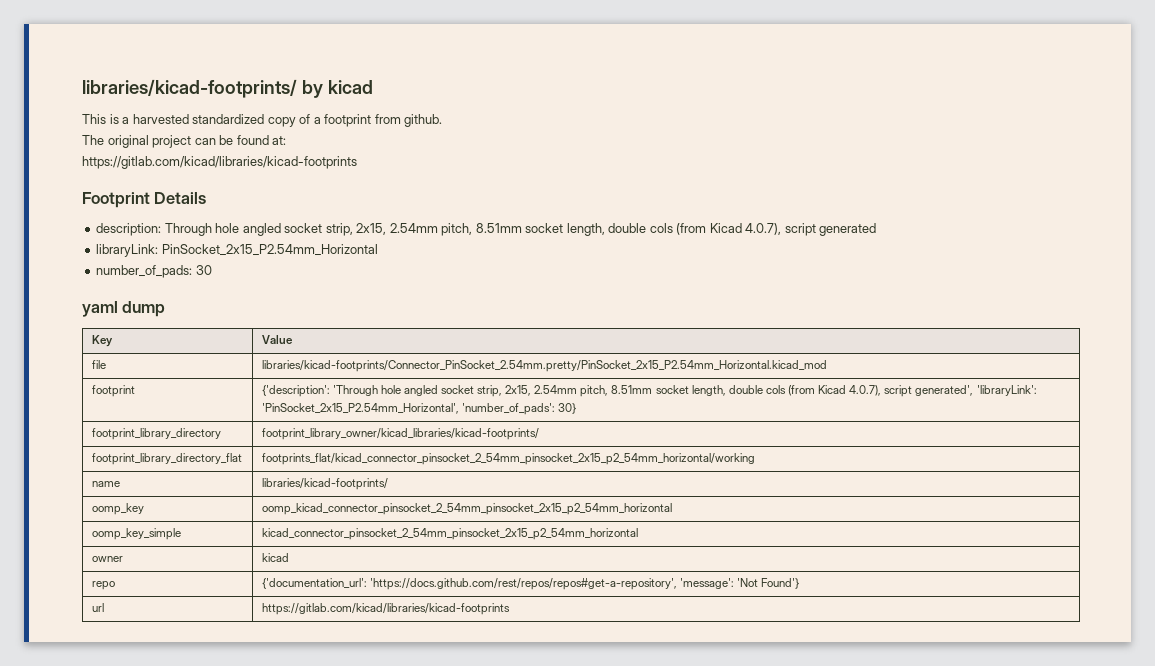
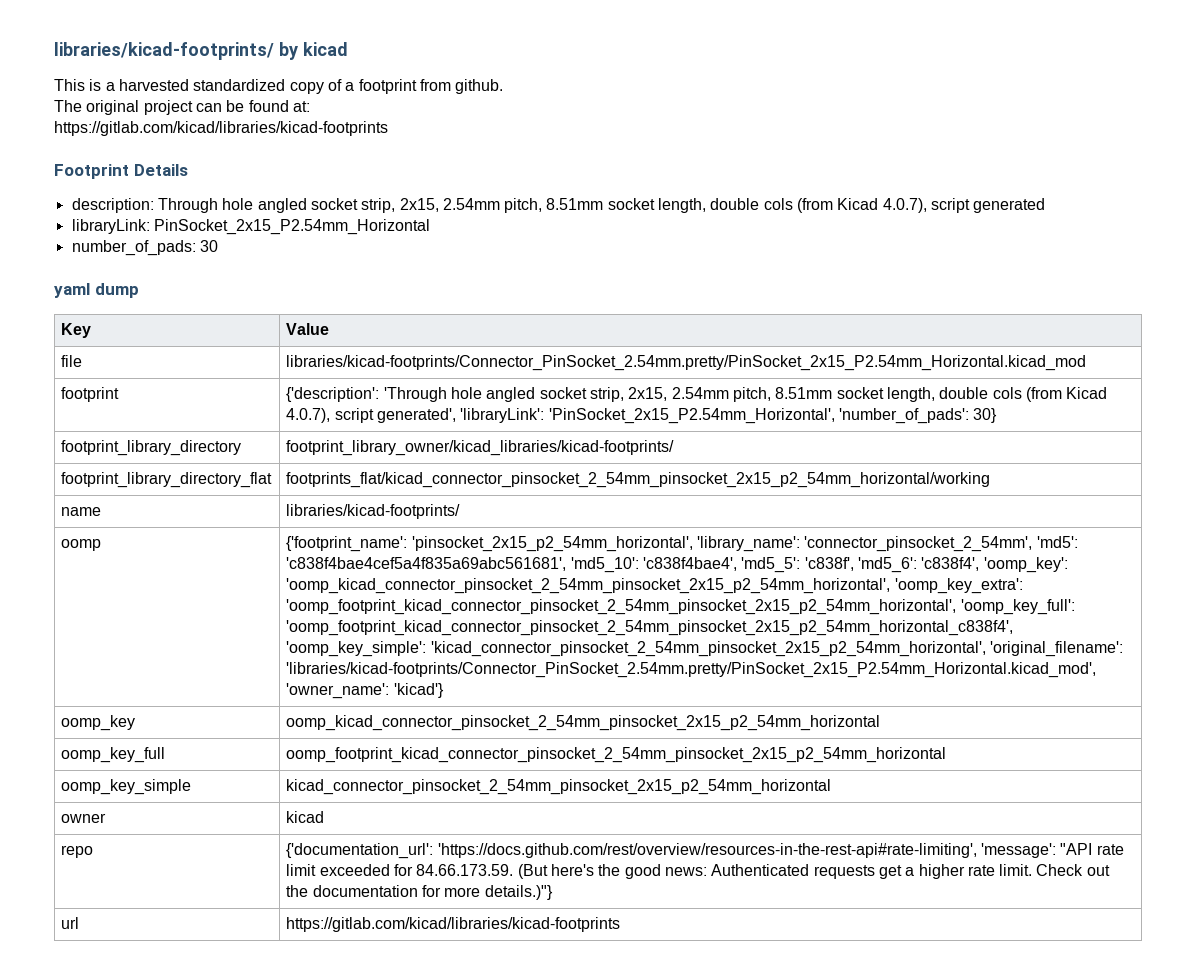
(388, 484) none -> [61,539,102,551] [286,536,1078,552] [286,557,1068,573] [286,578,1023,594] [286,599,1075,615] [286,620,1014,636] [286,641,1124,657] [286,662,1097,678] [286,683,444,699] // oomp | {'footprint_name': 'pinsocket_2x15_p2_54mm_horizontal', 'library_name': 'connector_pinsocket_2_54mm', 'md5': 'c838f4bae4cef5a4f835a69abc561681', 'md5_10': 'c838f4bae4', 'md5_5': 'c838f', 'md5_6': 'c838f4', 'oomp_key': 'oomp_kicad_connector_pinsocket_2_54mm_pinsocket_2x15_p2_54mm_horizontal', 'oomp_key_extra': 'oomp_footprint_kicad_connector_pinsocket_2_54mm_pinsocket_2x15_p2_54mm_horizontal', 'oomp_key_full': 'oomp_footprint_kicad_connector_pinsocket_2_54mm_pinsocket_2x15_p2_54mm_horizontal_c838f4', 'oomp_key_simple': 'kicad_connector_pinsocket_2_54mm_pinsocket_2x15_p2_54mm_horizontal', 'original_filename': 'libraries/kicad-footprints/Connector_PinSocket_2.54mm.pretty/PinSocket_2x15_P2.54mm_Horizontal.kicad_mod', 'owner_name': 'kicad'}
(672, 509) none -> [61,747,166,763] [286,747,947,763] // oomp_key_full | oomp_footprint_kicad_connector_pinsocket_2_54mm_pinsocket_2x15_p2_54mm_horizontal
[369,578,799,590] 'https://docs.github.com/rest/repos/repos#get-a-repository', 'message': 'Not Found'} -> [437,843,1124,858] [286,864,1110,879] [286,885,553,900] 'https://docs.github.com/rest/overview/resources-in-the-rest-api#rate-limiting', 'message': "API rate limit exceeded for 84.66.173.59. (But here's the good news: Authenticated requests get a higher rate limit. Check out the documentation for more details.)"}

